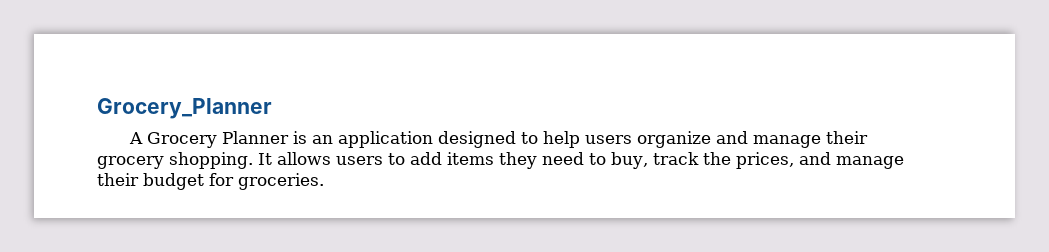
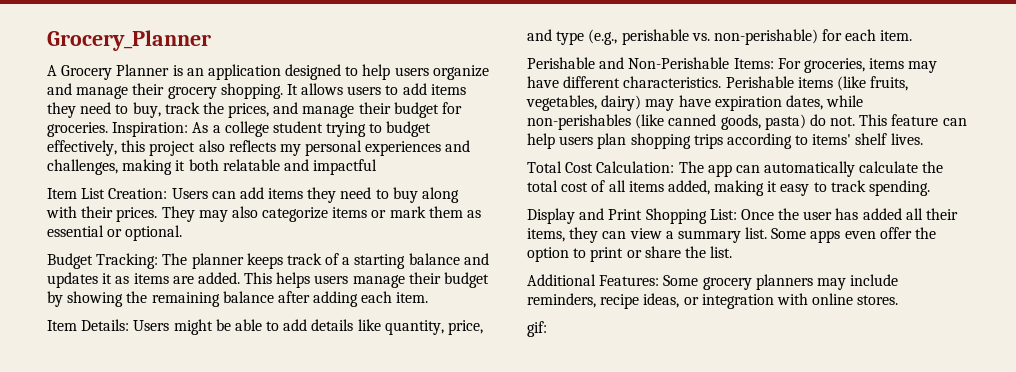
(324, 181) none -> [112,121,432,137] [47,140,471,156] [47,159,378,175] [47,187,460,203] [46,206,482,222] [47,225,183,241] [47,253,489,269] [47,272,490,288] [47,291,429,307] [47,319,484,335] [527,29,913,45] [527,57,938,73] [527,76,909,91] [526,95,864,111] [527,114,967,130] [527,133,923,149] [527,161,944,177] [527,180,931,196] [527,208,959,224] [527,227,937,243] [527,246,733,262] [527,274,899,290] [527,293,899,309] [527,321,547,337] Inspiration: As a college student trying to budget effectively, this project also reflects my personal experiences and challenges, making it both relatable and impactful // Item List Creation: Users can add items they need to buy along with their prices. They may also categorize items or mark them as essential or optional. // Budget Tracking: The planner keeps track of a starting balance and updates it as items are added. This helps users manage their budget by showing the remaining balance after adding each item. // Item Details: Users might be able to add details like quantity, price, and type (e.g., perishable vs. non-perishable) for each item. // Perishable and Non-Perishable Items: For groceries, items may have different characteristics. Perishable items (like fruits, vegetables, dairy) may have expiration dates, while non-perishables (like canned goods, pasta) do not. This feature can help users plan shopping trips according to items' shelf lives. // Total Cost Calculation: The app can automatically calculate the total cost of all items added, making it easy to track spending. // Display and Print Shopping List: Once the user has added all their items, they can view a summary list. Some apps even offer the option to print or share the list. // Additional Features: Some grocery planners may include reminders, recipe ideas, or integration with online stores. // gif:

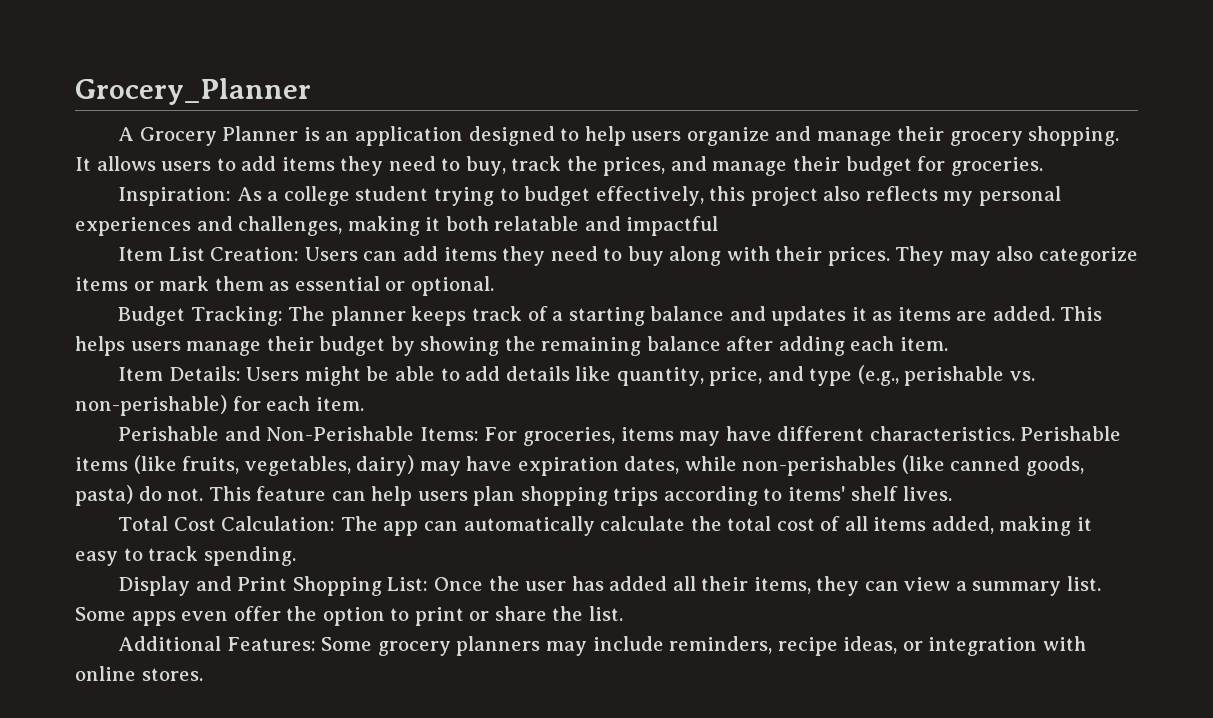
(108, 129) none -> (1043, 166) //
[527,321,547,337] // gif: -> (203, 674) none

